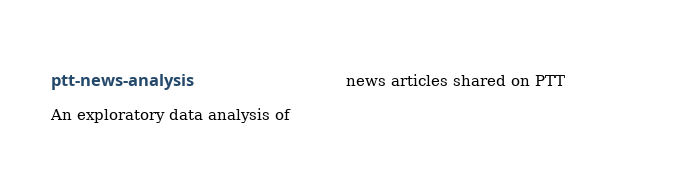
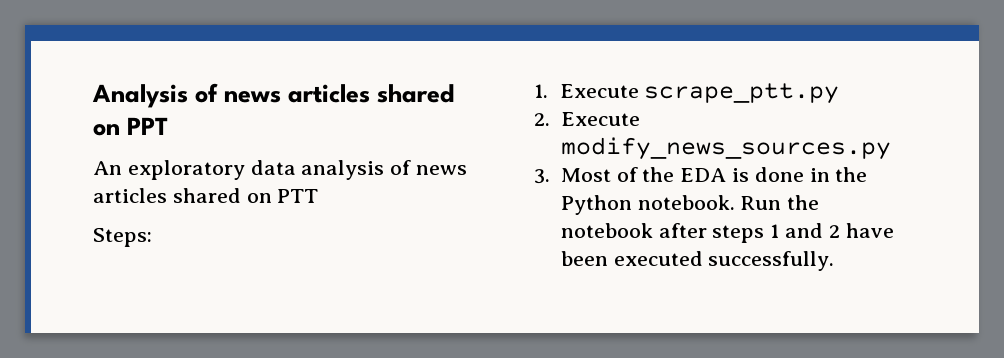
[51,74,194,90] ptt-news-analysis -> [92,83,456,108] [93,117,169,136] Analysis of news articles shared on PPT
(565, 80) none -> [93,228,152,247] [534,83,840,104] [534,112,640,126] [560,137,891,160] [534,167,868,184] [560,195,820,215] [560,223,894,243] [560,251,835,271] // Steps: // 1. Execute scrape_ptt.py // 2. Execute modify_news_sources.py // 3. Most of the EDA is done in the Python notebook. Run the notebook after steps 1 and 2 have been executed successfully.

